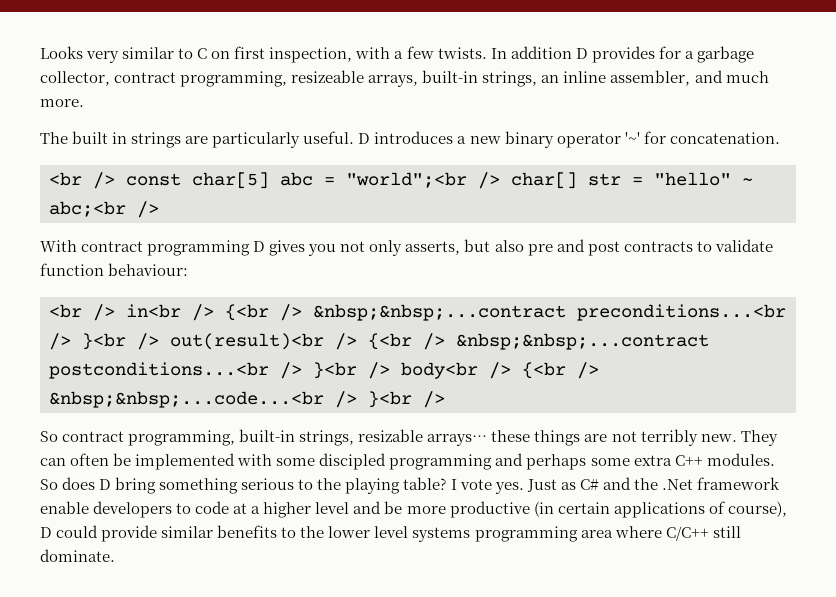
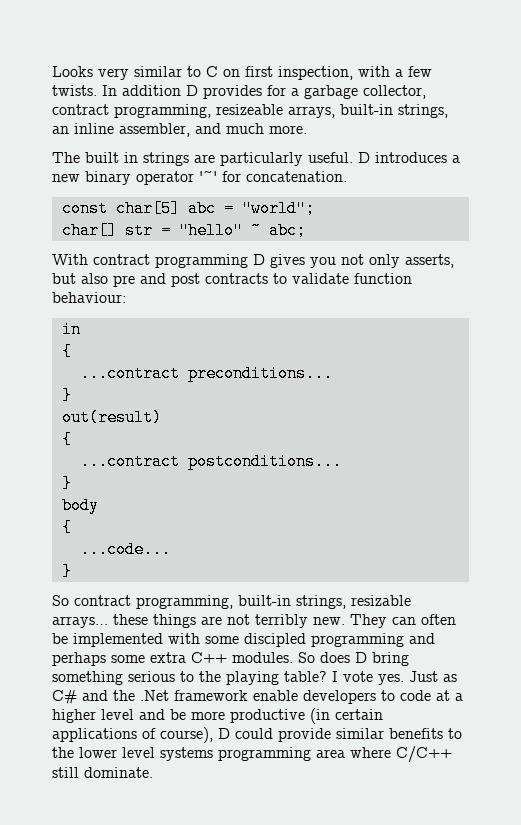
[49,172,115,189] <br /> -> (347, 176) none
[346,172,500,189] "world";<br /> -> [241,200,315,217] "world"; //
[49,201,159,218] abc;<br /> -> [268,222,306,239] abc;
[49,304,786,321] [49,333,709,350] [49,362,599,379] [49,391,445,408] <br /> in<br /> {<br /> &nbsp;&nbsp;...contract preconditions...<br /> }<br /> out(result)<br /> {<br /> &nbsp;&nbsp;...contract postconditions...<br /> }<br /> body<br /> {<br /> &nbsp;&nbsp;...code...<br /> }<br /> -> [61,321,81,338] [61,343,72,360] [79,365,333,382] [61,387,72,404] [61,409,162,426] [61,431,72,448] [79,453,342,470] [61,475,72,492] [61,497,99,514] [61,519,72,536] [79,541,171,558] [61,563,72,580] in // { // ...contract preconditions... // } // out(result) // { // ...contract postconditions... // } // body // { // ...code... // }

